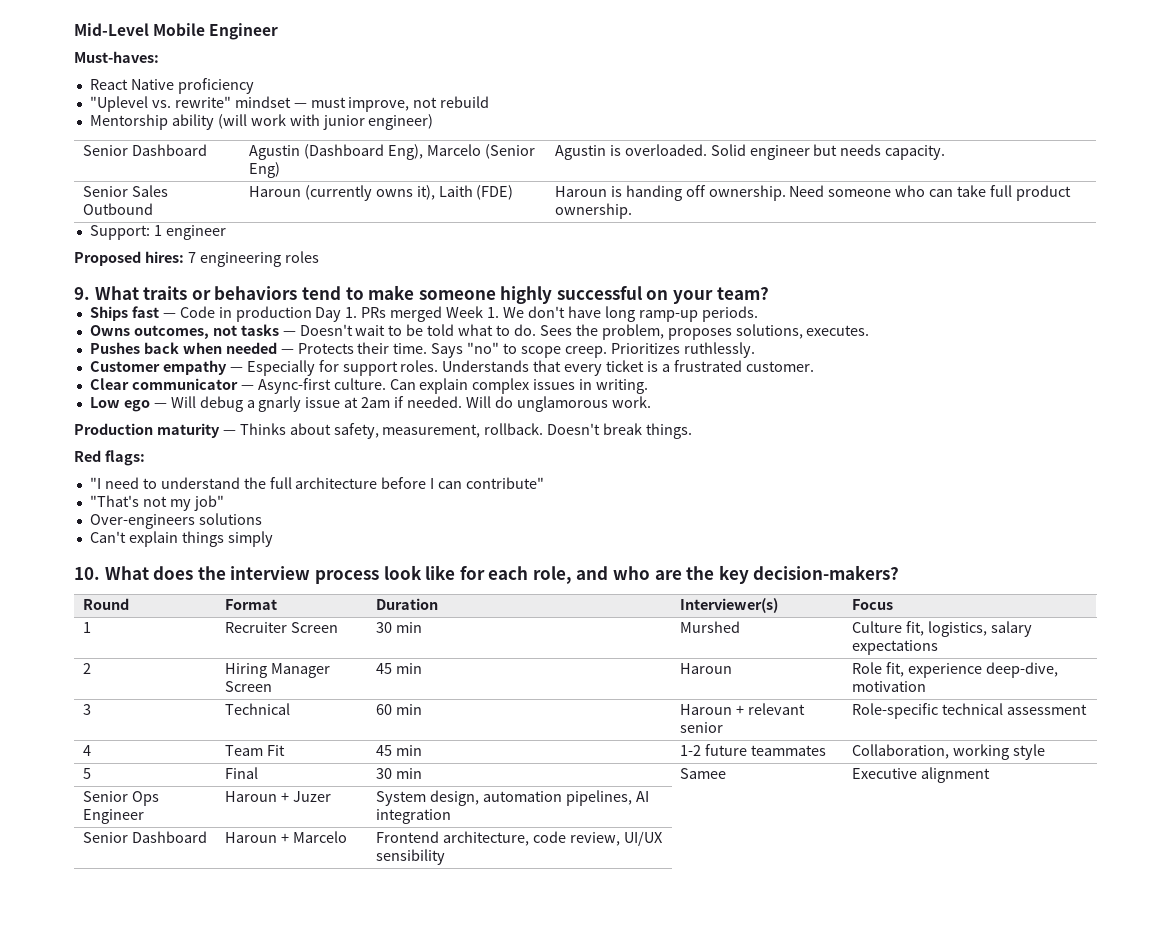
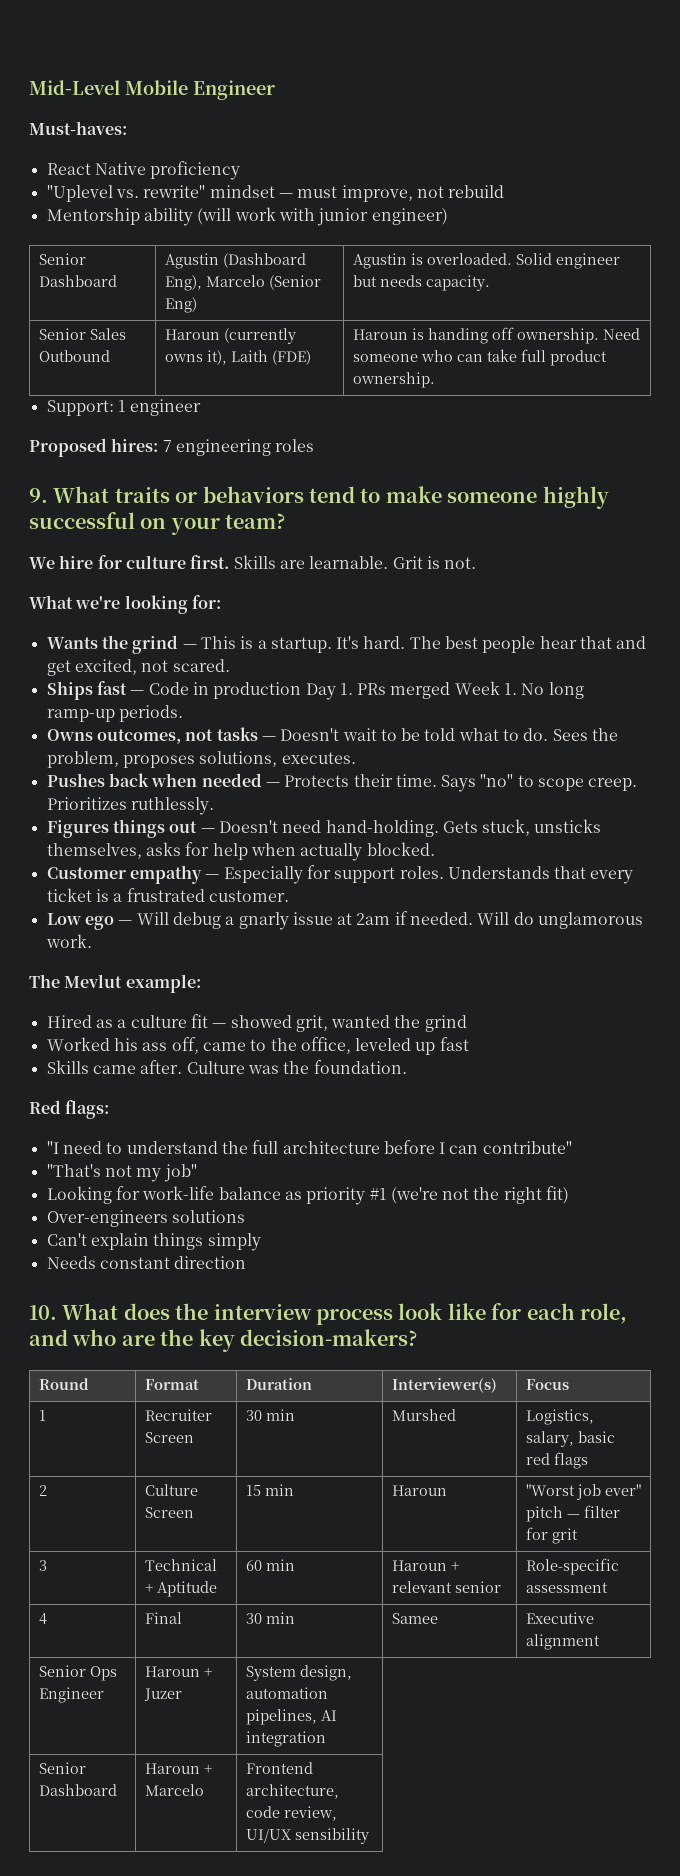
(769, 293) none -> [29,555,477,569] [29,595,221,614] [46,635,647,654] [46,659,230,676] // We hire for culture first. Skills are learnable. Grit is not. // What we're looking for: // Wants the grind — This is a startup. It's hard. The best people hear that and get excited, not scared.
[502,306,601,318] We don't have -> [521,683,545,695] No
(755, 350) none -> [46,819,602,838] [46,842,435,861] // Figures things out — Doesn't need hand-holding. Gets stuck, unsticks themselves, asks for help when actually blocked.
[89,378,649,394] // Clear communicator — Async-first culture. Can explain complex issues in writing. -> (289, 896) none
[74,423,693,439] Production maturity — Thinks about safety, measurement, rollback. Doesn't break things. -> [29,974,201,993] [46,1014,467,1032] [46,1037,469,1055] [46,1060,407,1074] The Mevlut example: // Hired as a culture fit — showed grit, wanted the grind // Worked his ass off, came to the office, leveled up fast // Skills came after. Culture was the foundation.
(224, 503) none -> [46,1186,570,1205] // Looking for work-life balance as priority #1 (we're not the right fit)
(273, 539) none -> [46,1256,247,1269] // Needs constant direction
[851,621,1032,637] [851,640,938,655] Culture fit, logistics, salary expectations -> [525,1409,594,1425] [525,1431,615,1447] [525,1452,588,1469] Logistics, salary, basic red flags
[224,663,330,678] [224,681,272,692] [375,663,392,674] Hiring Manager Screen | 45 -> [144,1484,198,1496] [144,1507,194,1518] [245,1485,261,1496] Culture Screen | 15
[851,662,1058,678] [851,681,926,692] Role fit, experience deep-dive, motivation -> [525,1484,641,1500] [525,1505,620,1522] [525,1527,578,1544] "Worst job ever" pitch — filter for grit
(290, 709) none -> [144,1581,217,1597] + Aptitude
[941,703,1003,715] technical -> (619, 1566) none
[224,745,285,756] [375,745,422,756] [679,744,826,756] [851,744,1045,760] [82,768,91,779] | Team Fit | 45 min | 1-2 future teammates | Collaboration, working style // 5 -> (47, 1619) none

